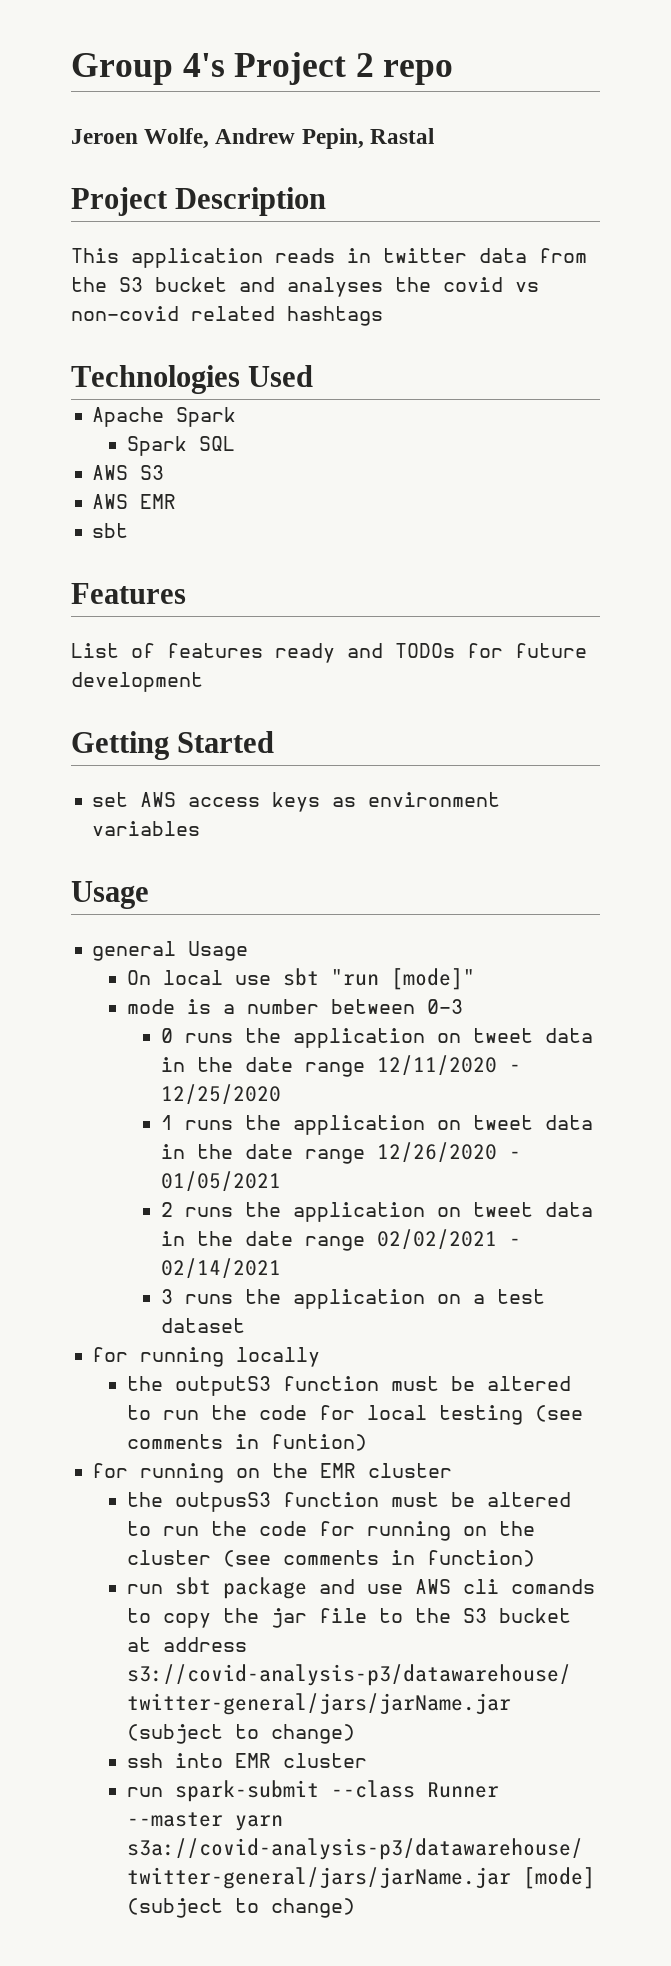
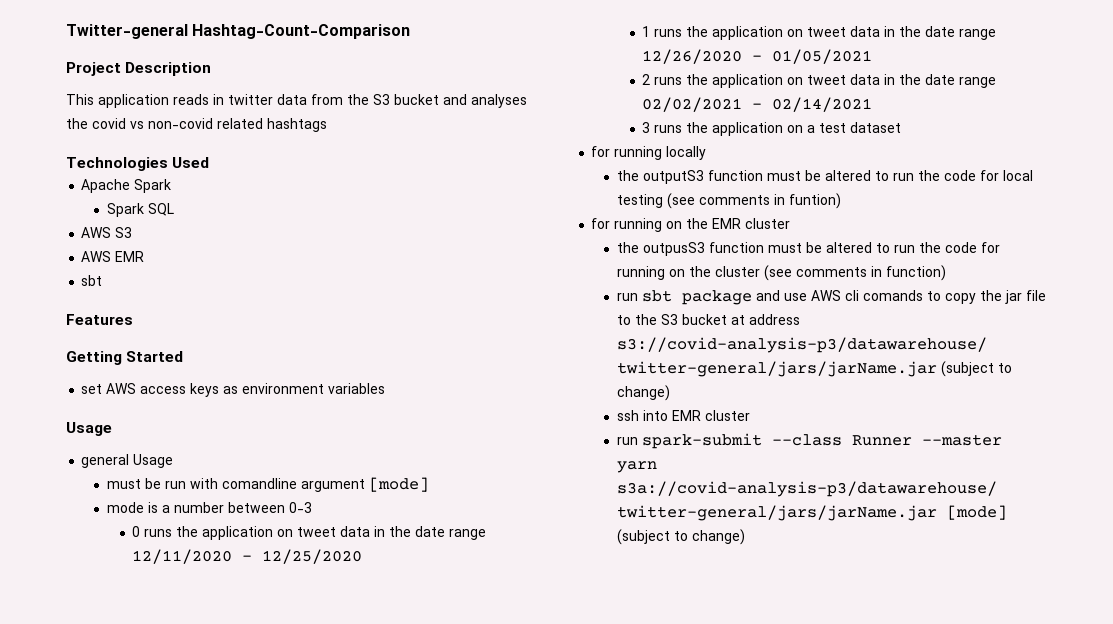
[71,52,454,85] [71,128,434,149] Group 4's Project 2 repo // Jeroen Wolfe, Andrew Pepin, Rastal -> [66,24,411,39] Twitter-general Hashtag-Count-Comparison
[71,643,587,663] [71,672,203,692] // List of features ready and TODOs for future development -> (133, 319) none
[126,968,475,990] On local use sbt "run [mode]" -> [106,477,429,492] must be run with comandline argument [mode]

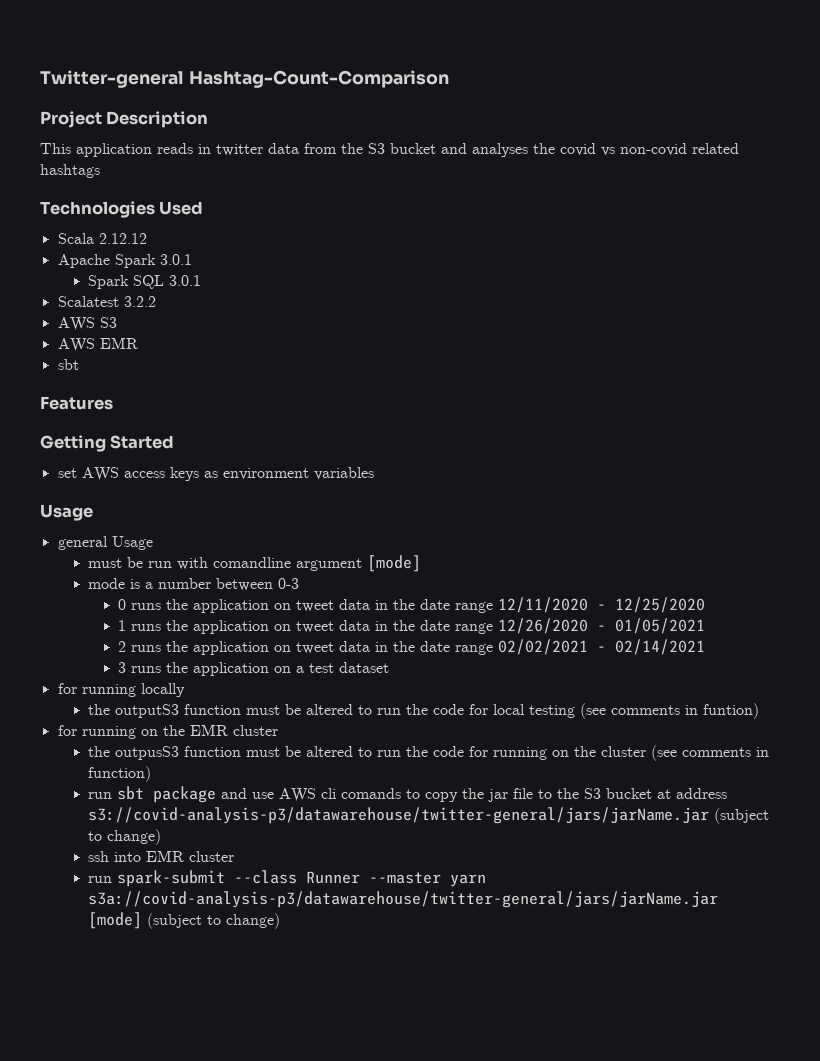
(210, 162) none -> [57,233,147,244] // Scala 2.12.12
(172, 186) none -> [159,254,192,265] 3.0.1
(174, 209) none -> [168,275,201,286] [57,296,156,307] 3.0.1 // Scalatest 3.2.2

